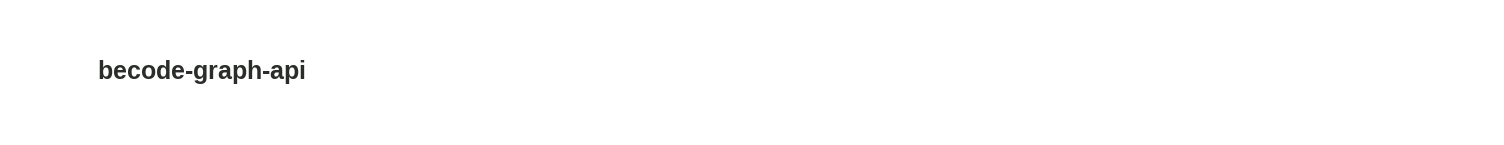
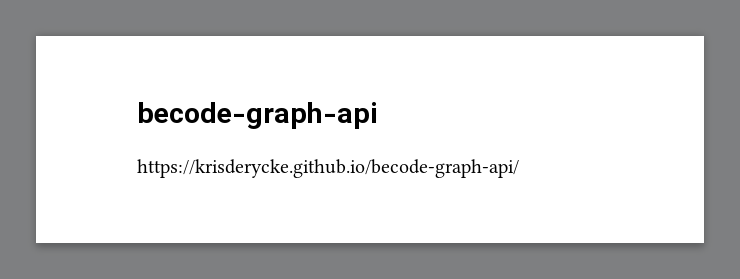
(306, 72) none -> [137,159,519,178] // https://krisderycke.github.io/becode-graph-api/

